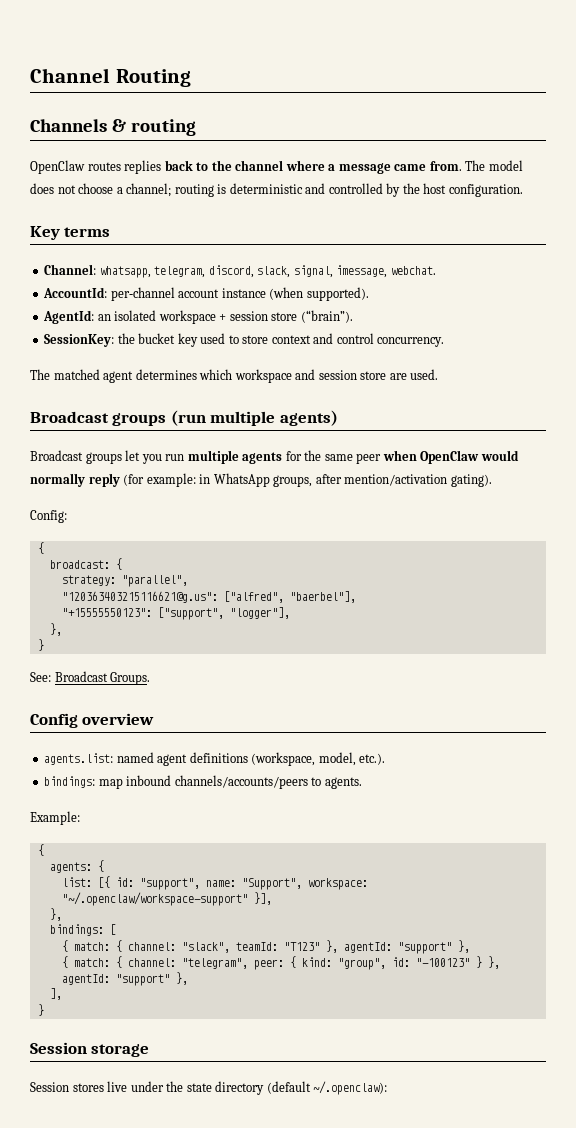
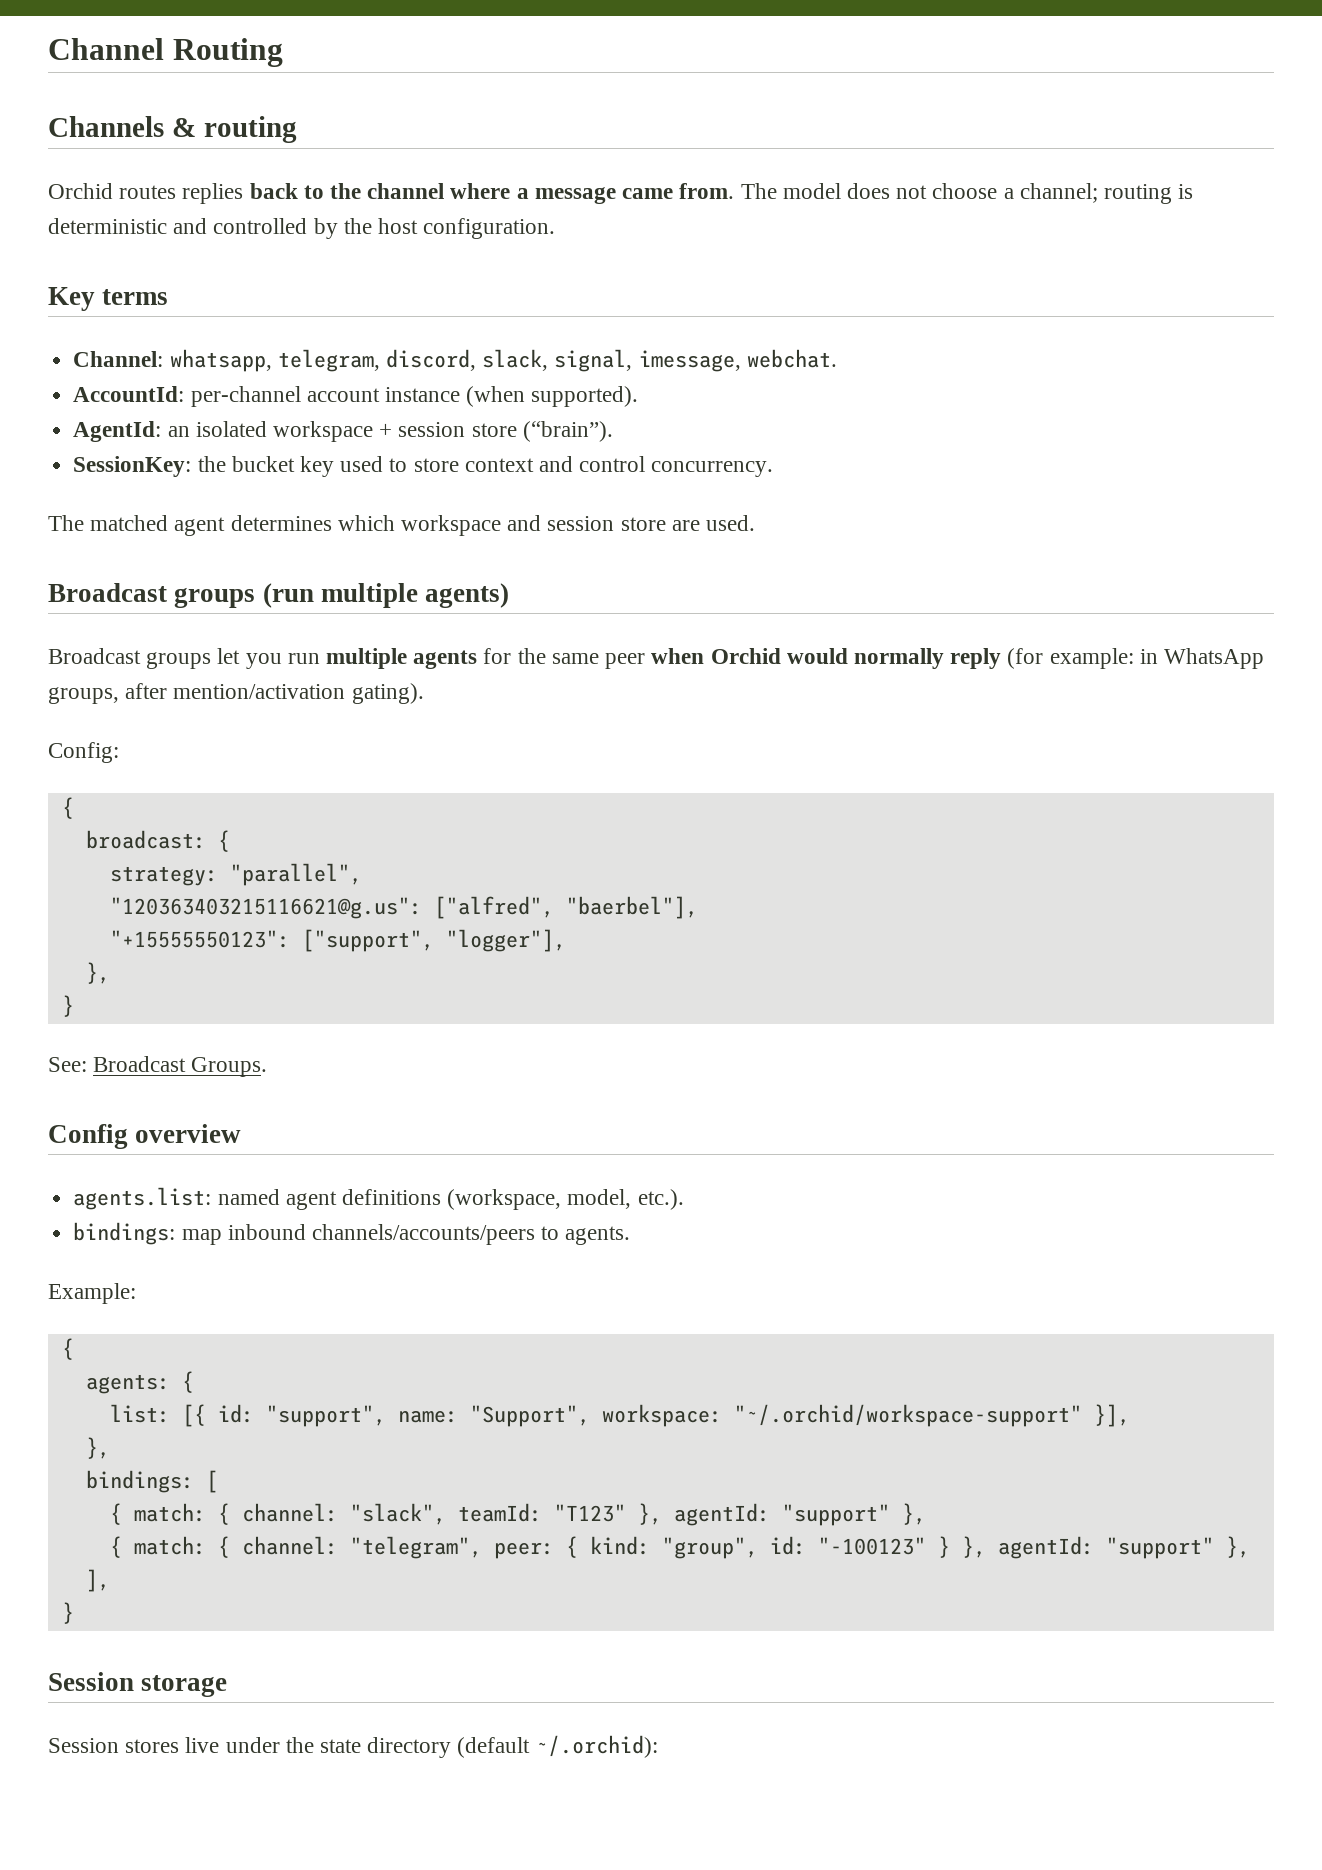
[30,160,85,174] OpenClaw -> [48,183,113,199] Orchid
[420,450,480,464] OpenClaw -> [710,648,781,664] Orchid
[61,892,248,906] "~/.openclaw/workspace-support" -> [733,1404,1082,1427] "~/.orchid/workspace-support"
[313,1081,388,1095] ~/.openclaw): -> [535,1735,658,1758] ~/.orchid):

